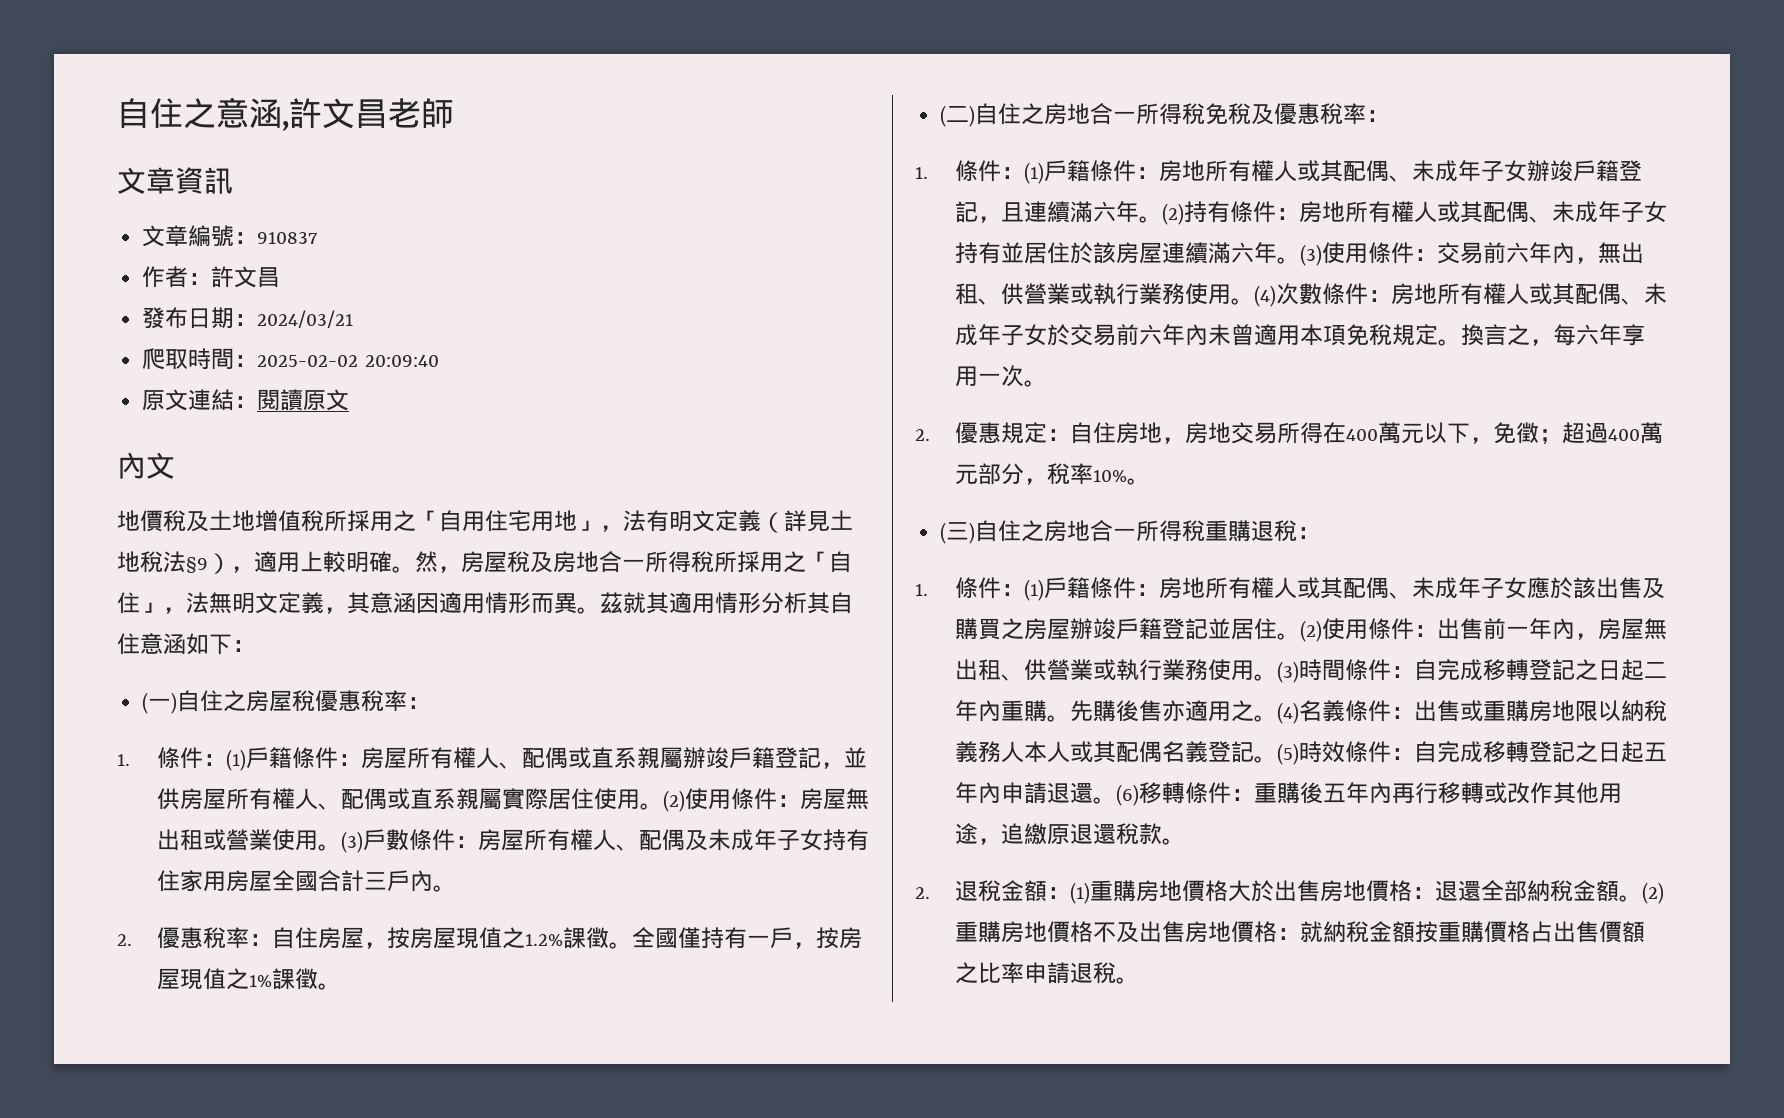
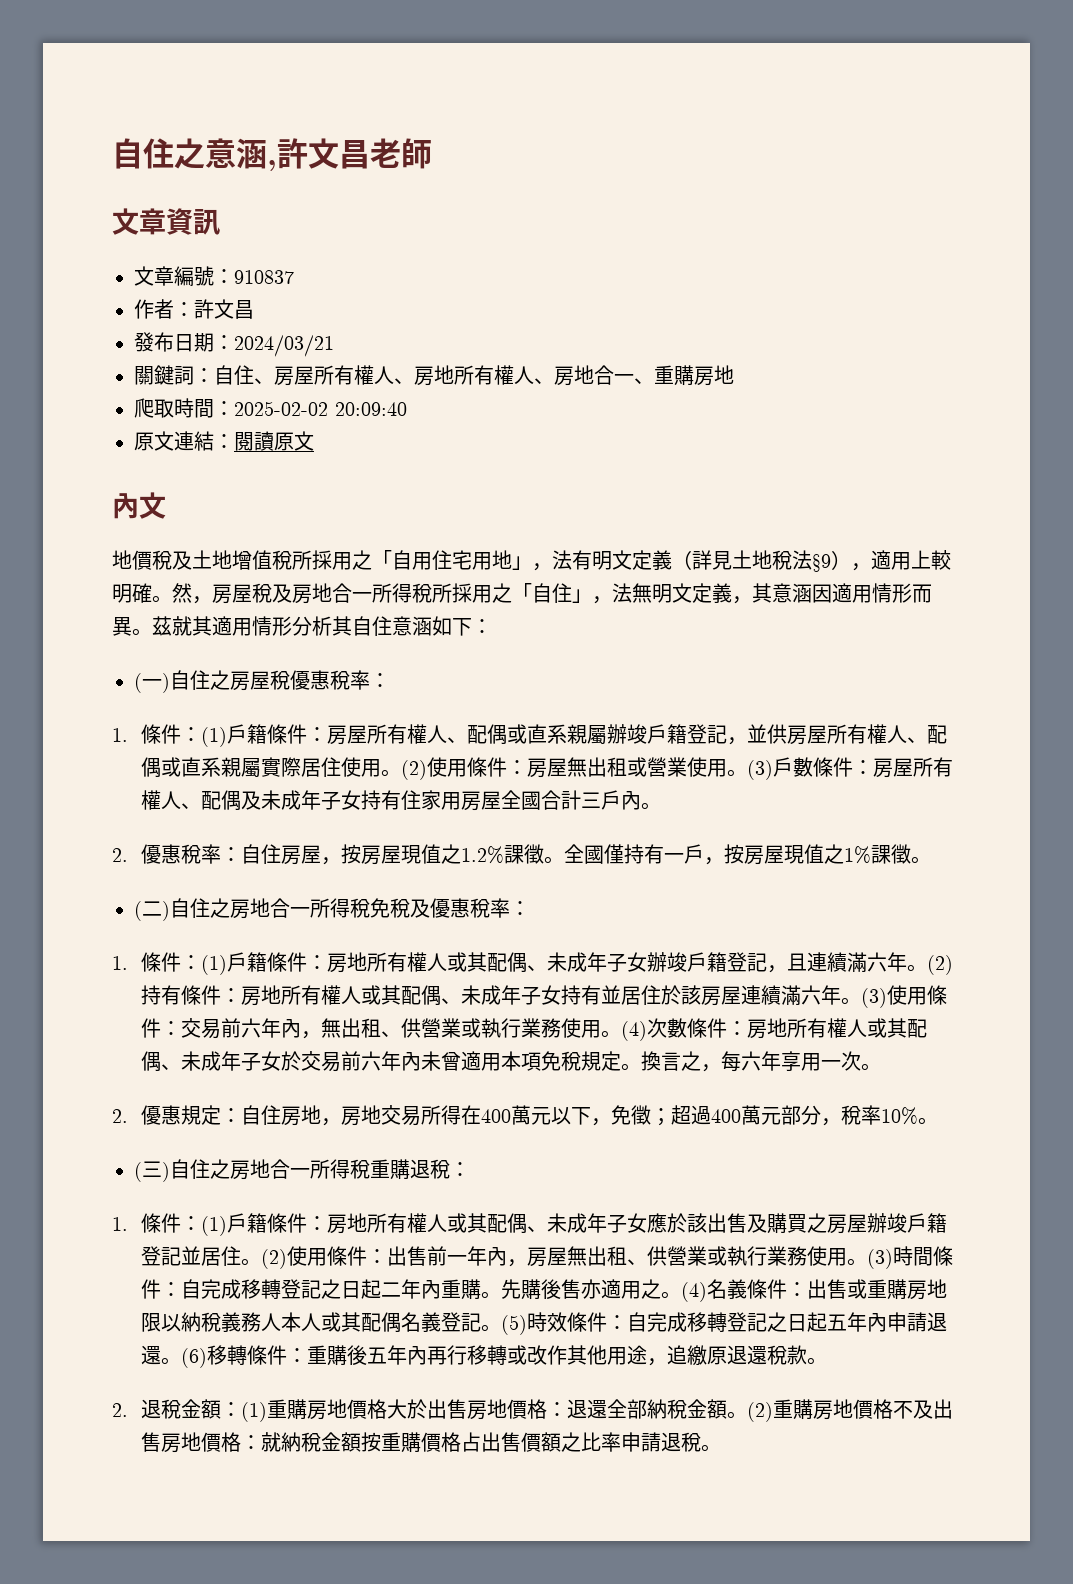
(354, 319) none -> [134,365,734,386] // 關鍵詞：自住、房屋所有權人、房地所有權人、房地合一、重購房地

